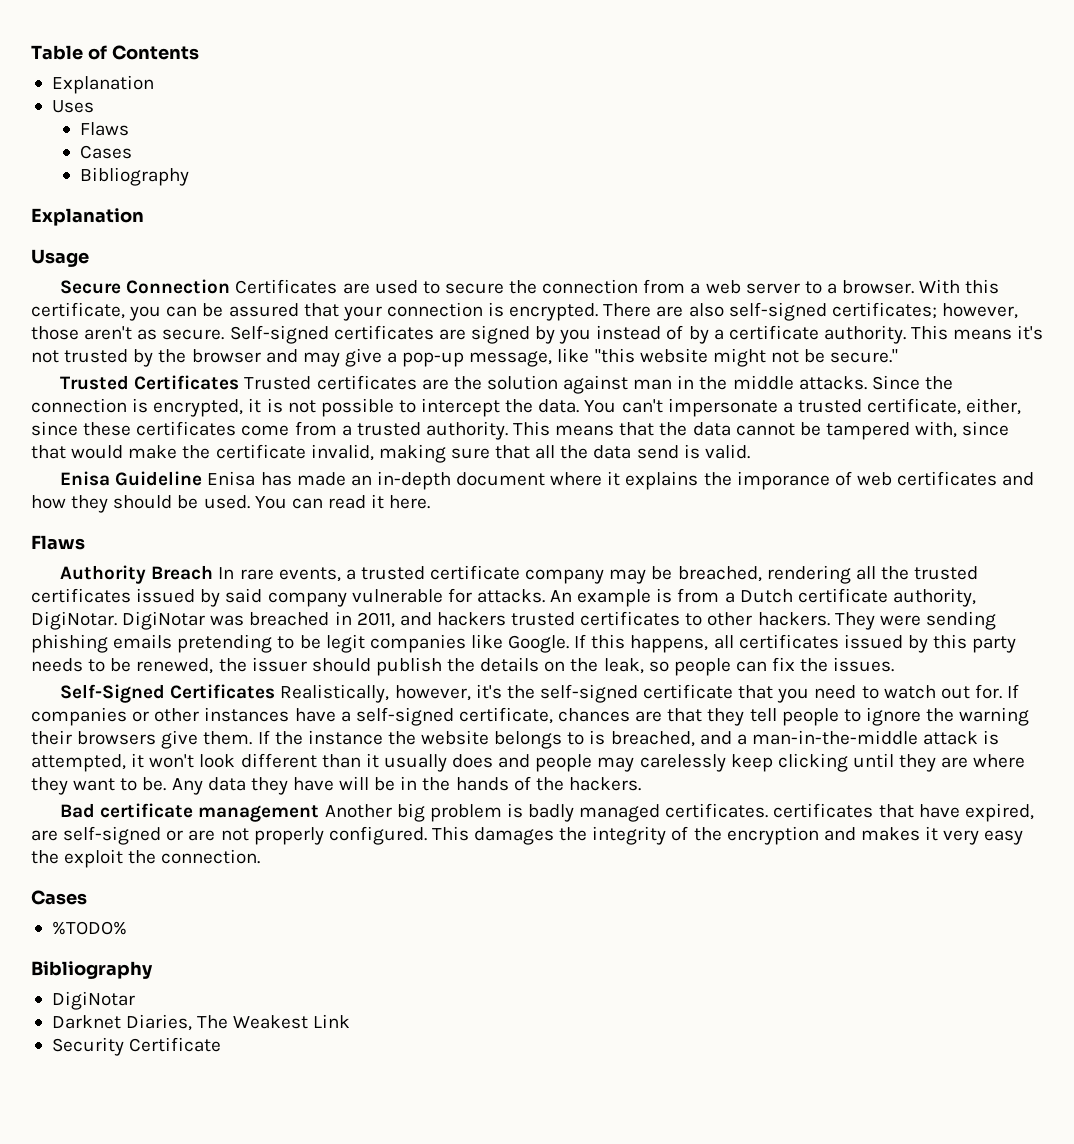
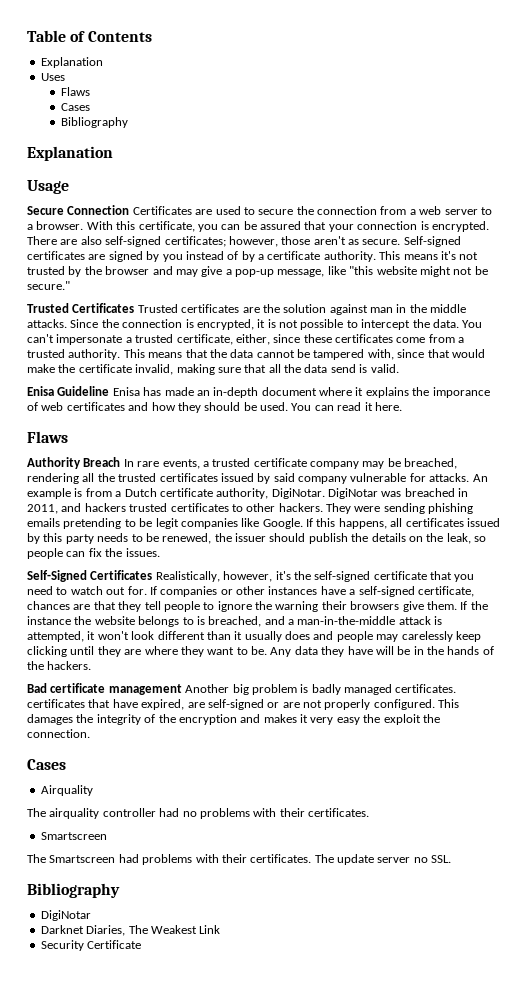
[51,921,127,935] %TODO% -> [40,785,93,796] [27,808,369,819] [40,832,107,840] [27,854,452,865] Airquality // The airquality controller had no problems with their certificates. // Smartscreen // The Smartscreen had problems with their certificates. The update server no SSL.

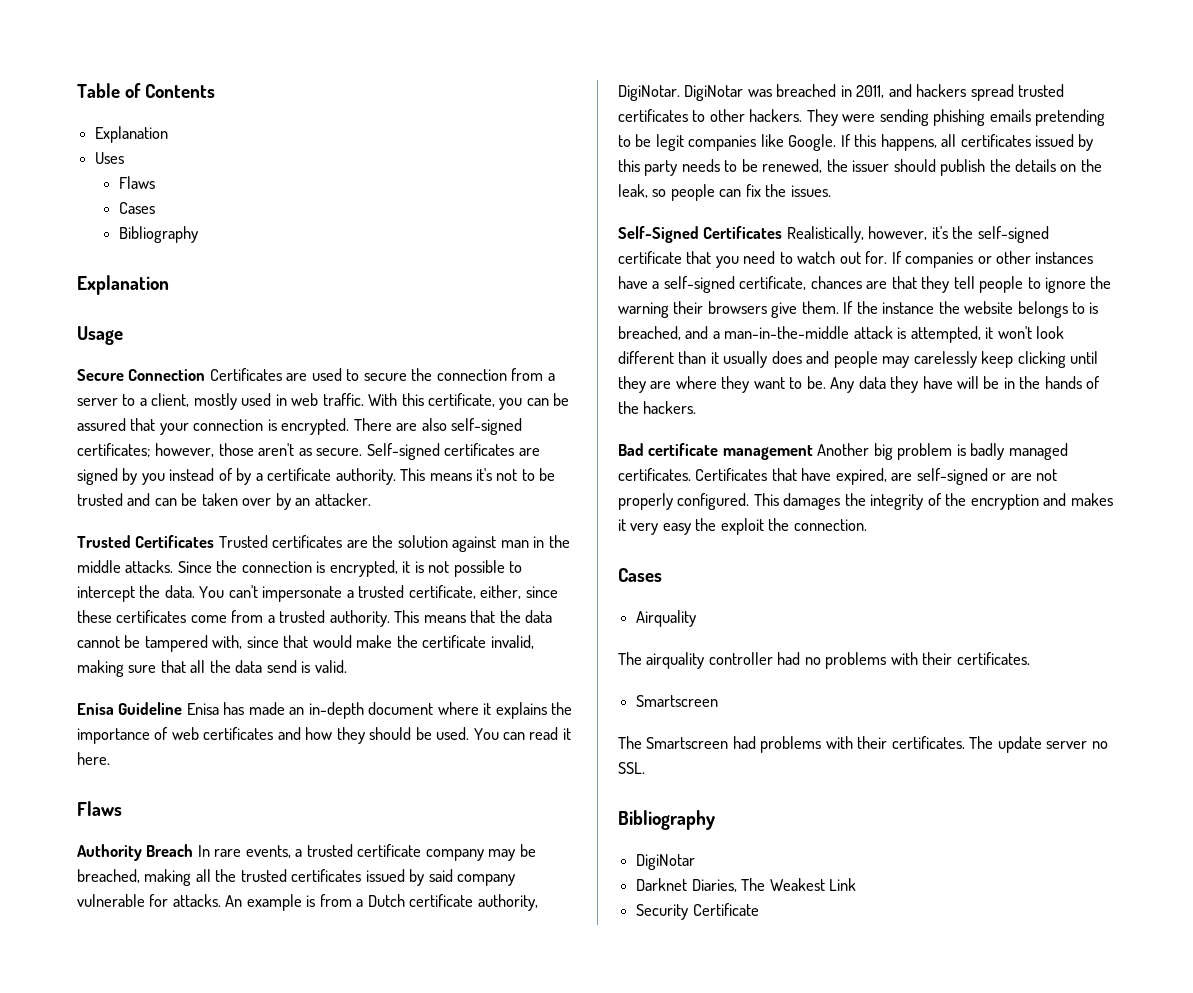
[419,206,442,215] web -> (555, 377) none
[36,221,84,230] browser. -> [151,393,364,410] client, mostly used in web traffic.
[27,266,488,277] [27,281,70,290] trusted by the browser and may give a pop-up message, like "this website might not be secure." -> [521,468,556,481] [77,493,371,510] to be trusted and can be taken over by an attacker.
[432,387,490,398] imporance -> [77,728,150,744] importance
[27,473,79,484] rendering -> [144,869,192,886] making
(126, 507) none -> [970,84,1014,101] spread
[27,699,85,708] certificates -> [695,468,768,481] Certificates

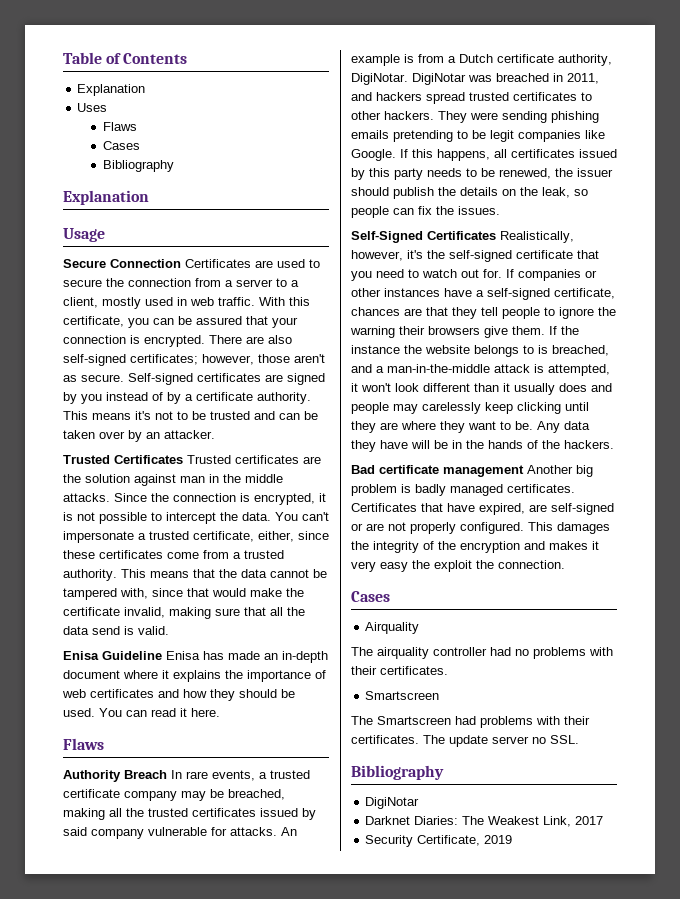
[691,879,737,892] Diaries, -> [414,816,459,825] Diaries:
[828,878,856,891] Link -> [543,816,604,827] Link, 2017
[692,903,759,916] Certificate -> [417,835,513,846] Certificate, 2019

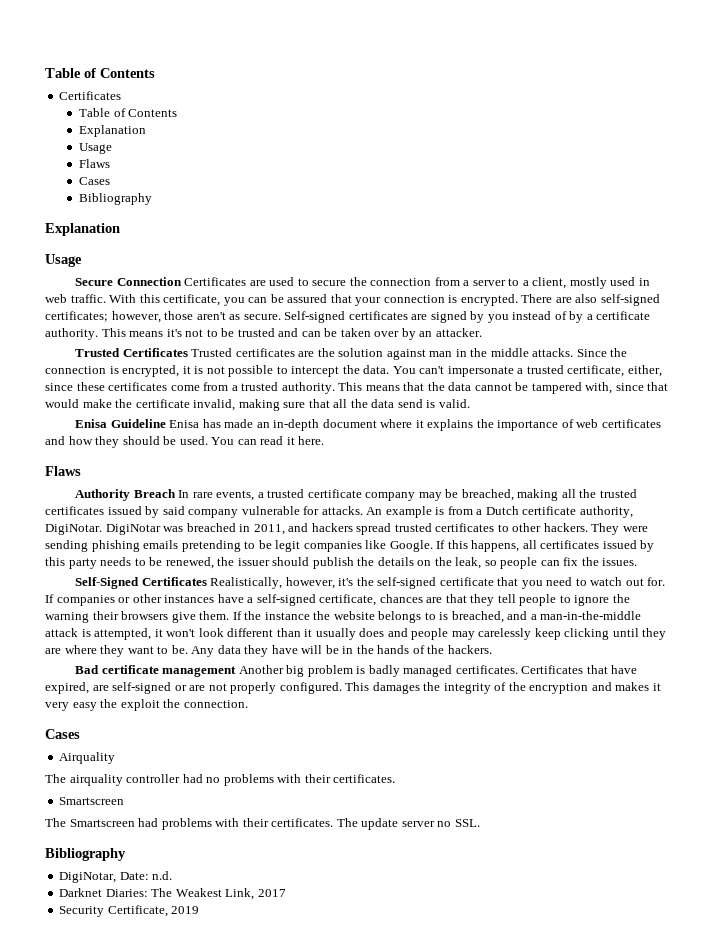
[63,52,188,64] [77,84,146,96] [77,103,108,112] Table of Contents // Explanation // Uses -> [45,68,155,78] [59,91,122,100] [79,108,178,117] [79,125,147,137] [79,143,113,154] Table of Contents // Certificates // Table of Contents // Explanation // Usage
[365,797,420,809] DigiNotar -> [59,871,173,883] DigiNotar, Date: n.d.

